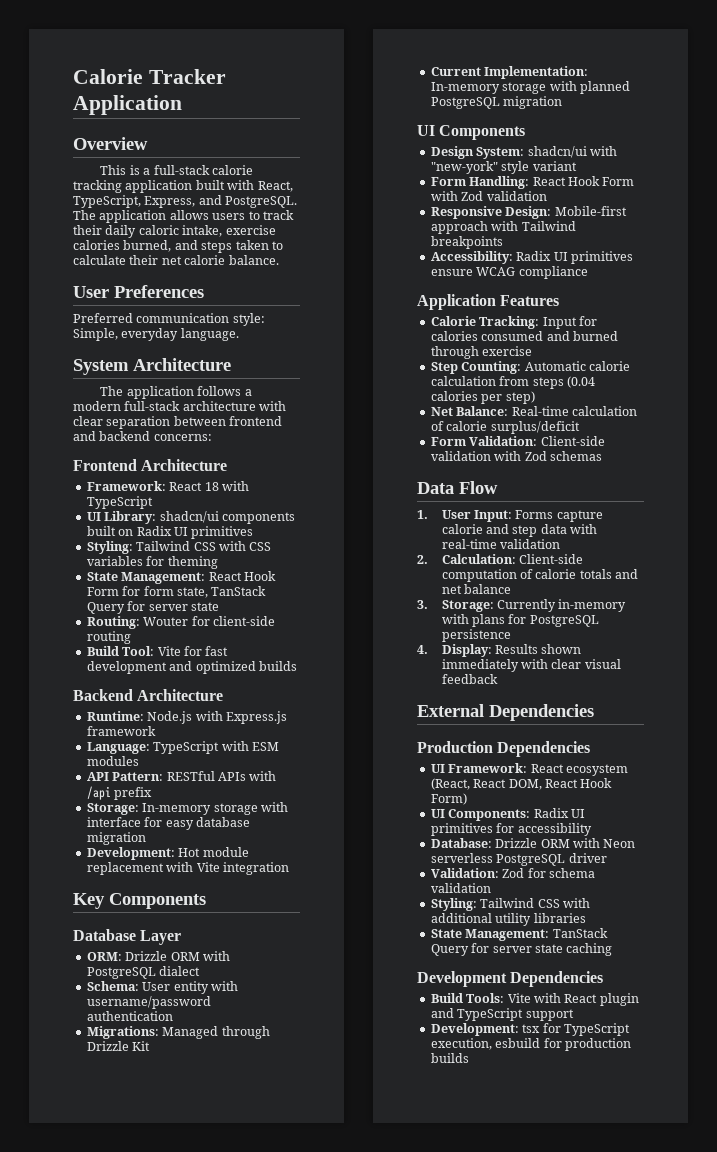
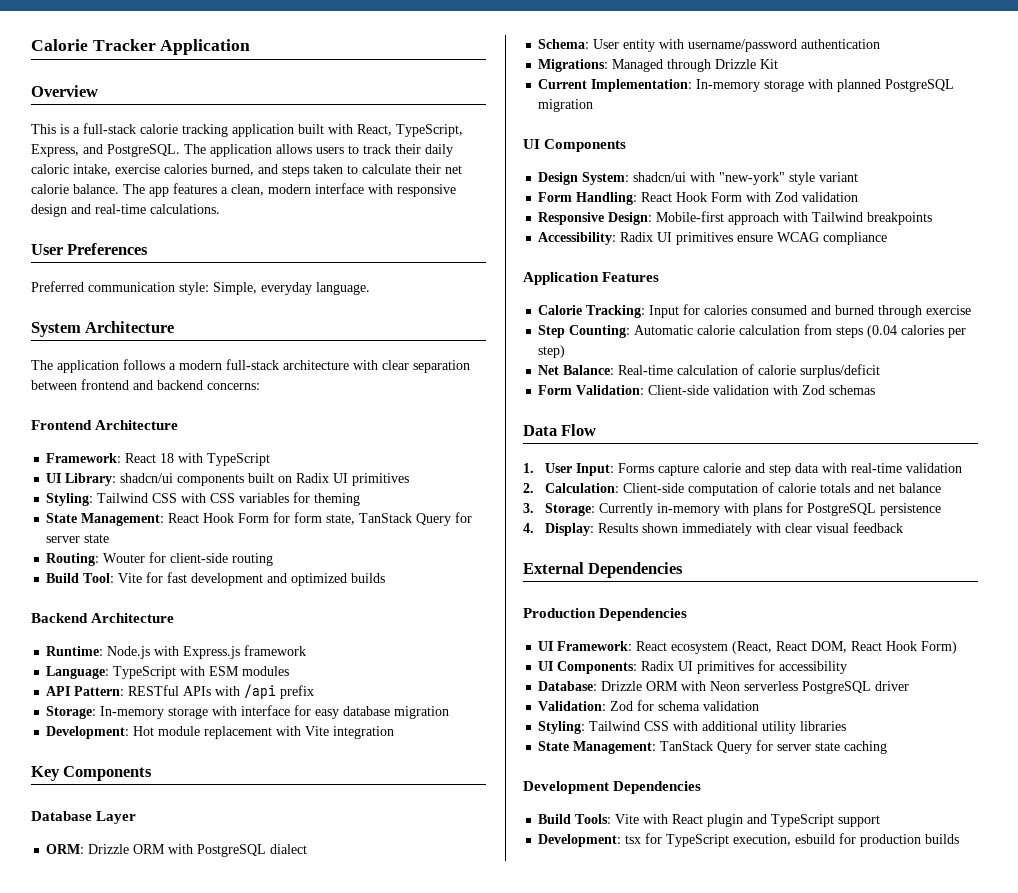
(279, 260) none -> [123,183,456,197] [31,204,220,217] The app features a clean, modern interface with responsive design and real-time calculations.

